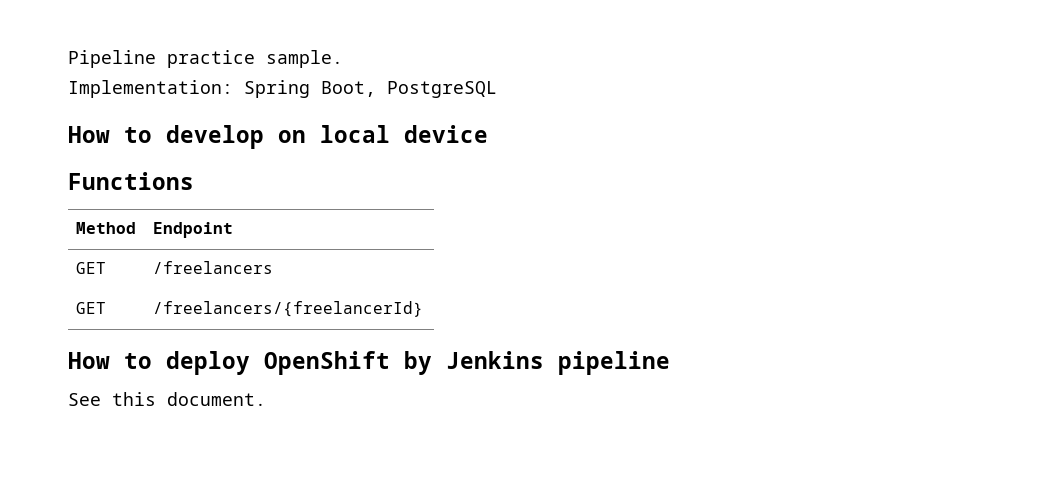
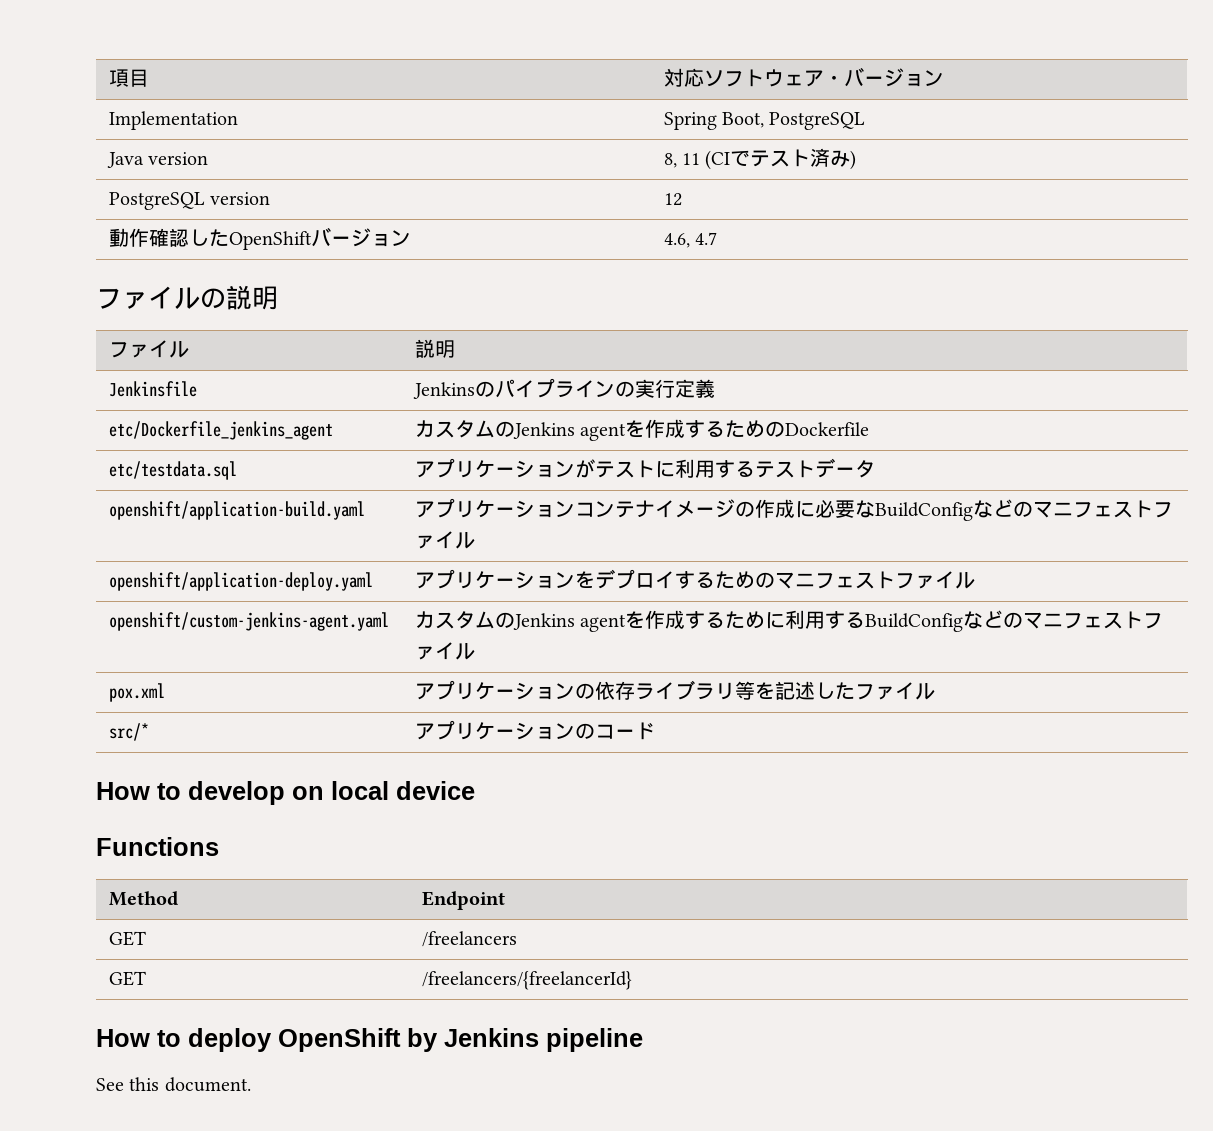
[68,50,343,68] [68,80,497,98] Pipeline practice sample. // Implementation: Spring Boot, PostgreSQL -> [108,69,149,87] [663,67,944,87] [108,111,238,130] [663,112,866,130] [106,152,209,168] [663,148,857,170] [108,192,271,210] [663,193,682,206] [108,227,411,250] [663,232,718,248] [96,285,278,310] [108,340,189,358] [414,339,455,358] [108,381,197,397] [412,378,715,399] [108,421,333,440] [414,419,870,441] [108,461,237,480] [414,458,875,478] [108,501,365,520] [414,498,1173,521] [414,531,475,549] [108,572,373,591] [414,569,975,589] [108,612,389,631] [414,610,1164,632] [414,642,475,660] [108,683,165,702] [414,680,935,700] [108,723,149,741] [414,720,655,740] 項目 | 対応ソフトウェア・バージョン // Implementation | Spring Boot, PostgreSQL // Java version | 8, 11 (CIでテスト済み) // PostgreSQL version | 12 // 動作確認したOpenShiftバージョン | 4.6, 4.7 // ファイルの説明 // ファイル | 説明 // Jenkinsfile | Jenkinsのパイプラインの実行定義 // etc/Dockerfile_jenkins_agent | カスタムのJenkins agentを作成するためのDockerfile // etc/testdata.sql | アプリケーションがテストに利用するテストデータ // openshift/application-build.yaml | アプリケーションコンテナイメージの作成に必要なBuildConfigなどのマニフェストファイル // openshift/application-deploy.yaml | アプリケーションをデプロイするためのマニフェストファイル // openshift/custom-jenkins-agent.yaml | カスタムのJenkins agentを作成するために利用するBuildConfigなどのマニフェストファイル // pox.xml | アプリケーションの依存ライブラリ等を記述したファイル // src/* | アプリケーションのコード

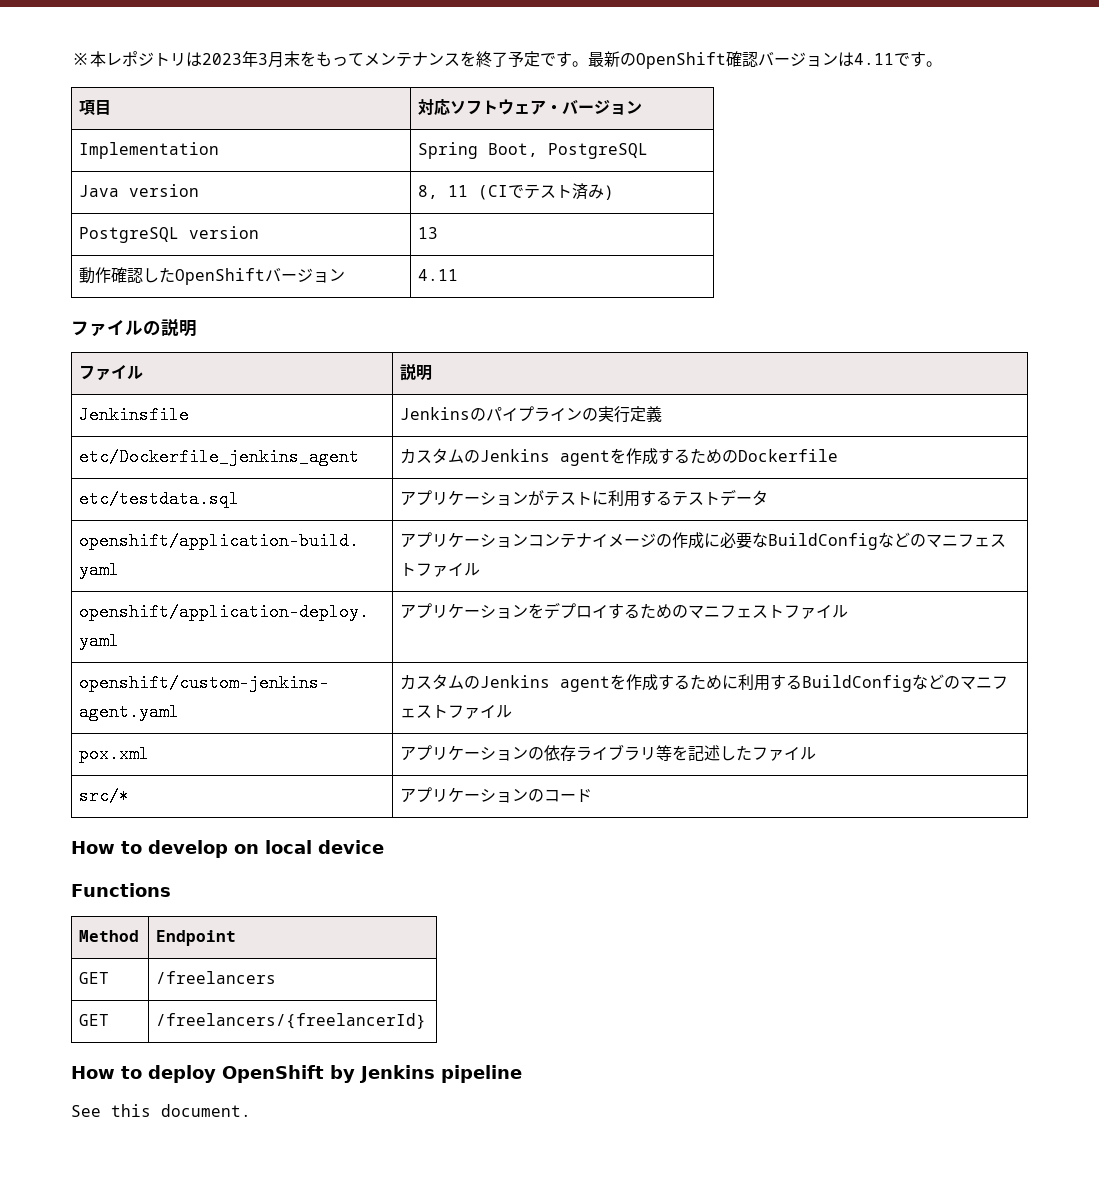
(108, 78) none -> [71,51,942,69] ※本レポジトリは2023年3月末をもってメンテナンスを終了予定です。最新のOpenShift確認バージョンは4.11です。 //
[663,193,682,206] 12 -> [418,227,439,239] 13
[663,232,718,248] 4.6, 4.7 -> [418,269,459,281] 4.11

